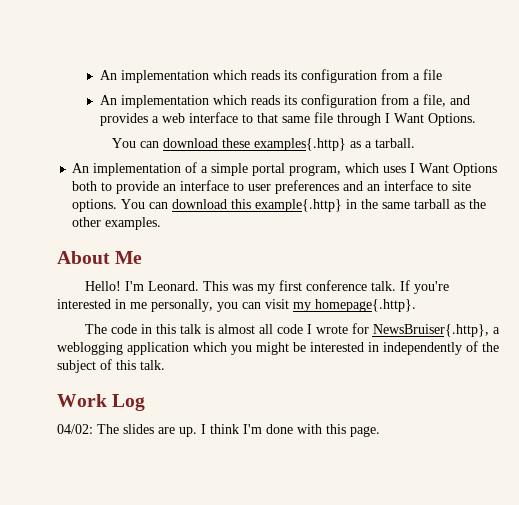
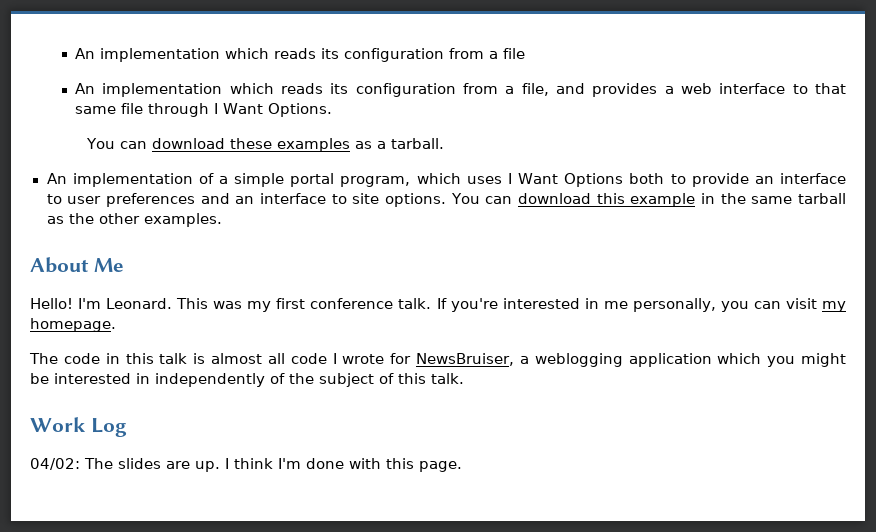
[253,138,346,151] examples{.http} -> [277,138,351,152] examples
[255,199,343,212] example{.http} -> [630,193,696,207] example
[315,299,416,312] homepage{.http}. -> [30,318,116,332] homepage.
[372,324,489,337] NewsBruiser{.http}, -> [415,353,514,366] NewsBruiser,

